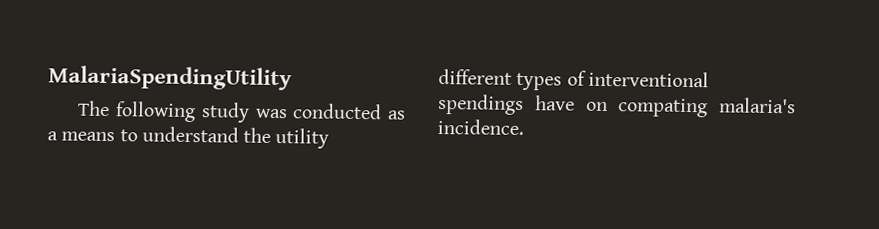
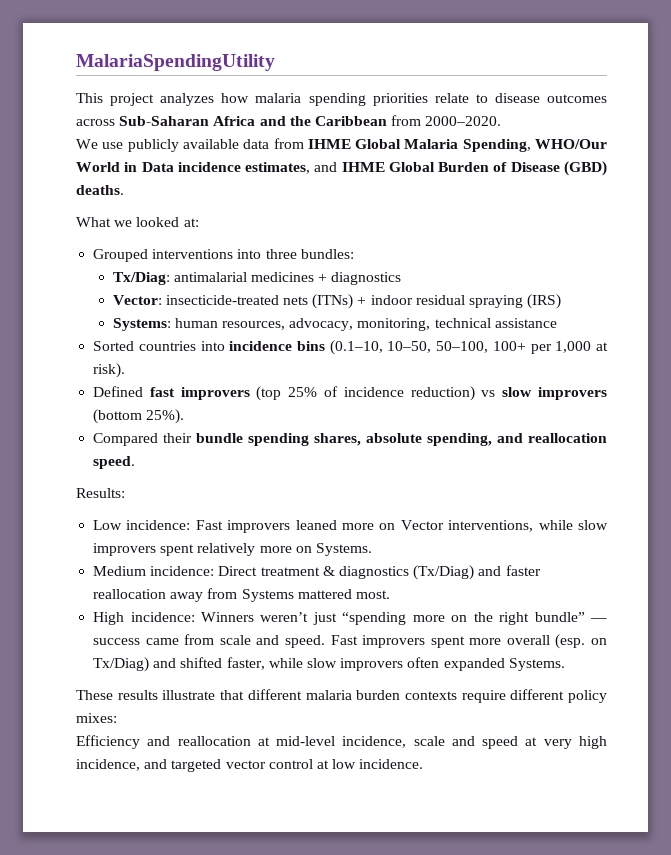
[77,100,406,123] [47,126,330,149] [438,68,709,91] [438,93,796,118] The following study was conducted as a means to understand the utility different types of interventional spendings have on compating malaria's -> [76,93,608,106] [76,115,502,126] [76,138,607,152] [76,161,607,176] [76,185,124,195] [76,217,199,227] [93,249,354,262] [112,272,402,285] [112,294,562,309] [112,318,557,331] [93,340,609,355] [93,363,126,378] [93,386,608,401] [93,409,185,424] [93,433,607,446] [93,456,136,469] [76,488,125,498] [93,520,608,533] [93,543,372,556] [93,565,541,580] [93,588,390,602] [93,612,607,625] [93,634,607,649] [93,657,565,672] [76,689,607,703] [76,713,117,723] [76,735,607,749] [76,759,357,772] This project analyzes how malaria spending priorities relate to disease outcomes across Sub-Saharan Africa and the Caribbean from 2000–2020. // We use publicly available data from IHME Global Malaria Spending, WHO/Our World in Data incidence estimates, and IHME Global Burden of Disease (GBD) deaths. // What we looked at: // Grouped interventions into three bundles: // Tx/Diag: antimalarial medicines + diagnostics // Vector: insecticide-treated nets (ITNs) + indoor residual spraying (IRS) // Systems: human resources, advocacy, monitoring, technical assistance // Sorted countries into incidence bins (0.1–10, 10–50, 50–100, 100+ per 1,000 at risk). // Defined fast improvers (top 25% of incidence reduction) vs slow improvers (bottom 25%). // Compared their bundle spending shares, absolute spending, and reallocation speed. // Results: // Low incidence: Fast improvers leaned more on Vector interventions, while slow improvers spent relatively more on Systems. // Medium incidence: Direct treatment & diagnostics (Tx/Diag) and faster reallocation away from Systems mattered most. // High incidence: Winners weren’t just “spending more on the right bundle” — success came from scale and speed. Fast improvers spent more overall (esp. on Tx/Diag) and shifted faster, while slow improvers often expanded Systems. // These results illustrate that different malaria burden contexts require different policy mixes: // Efficiency and reallocation at mid-level incidence, scale and speed at very high incidence, and targeted vector control at low

